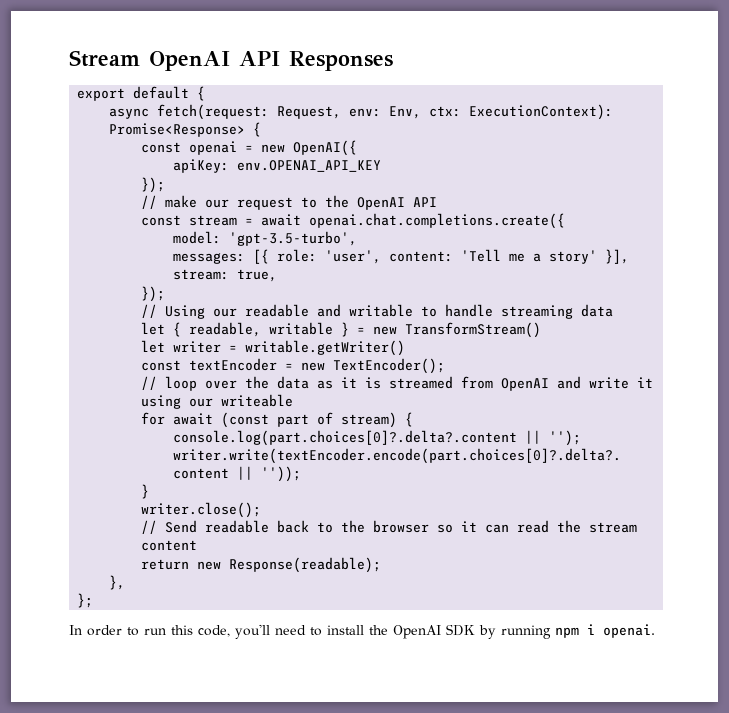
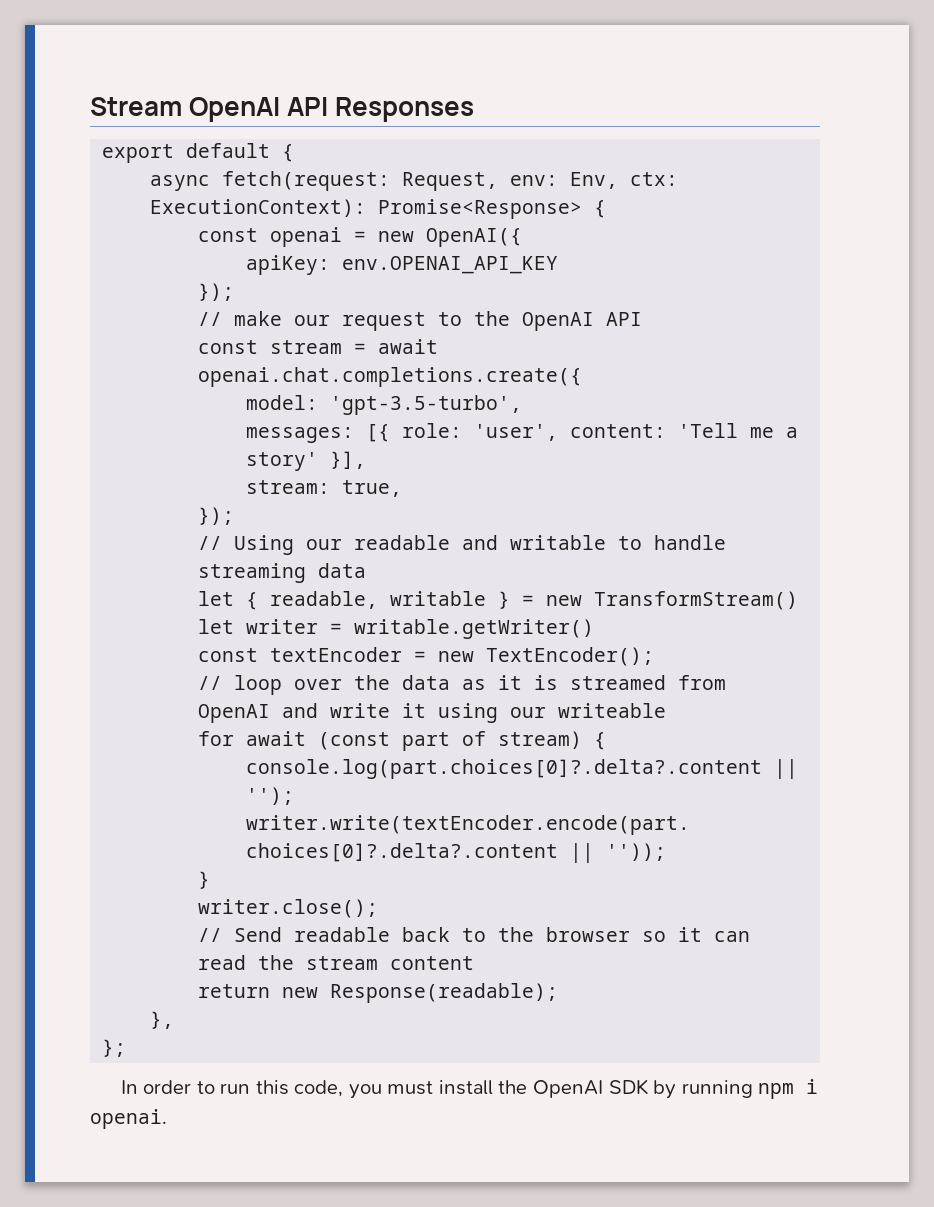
[235,624,322,639] you'll need to -> [348,1081,434,1099] you must

